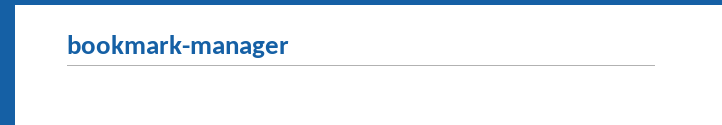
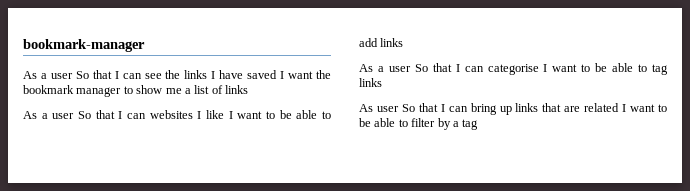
(289, 46) none -> [23,70,332,79] [23,85,248,97] [23,110,331,119] [359,38,404,47] [359,63,668,75] [359,78,382,87] [359,103,667,115] [359,118,479,130] // As a user So that I can see the links I have saved I want the bookmark manager to show me a list of links // As a user So that I can websites I like I want to be able to add links // As a user So that I can categorise I want to be able to tag links // As user So that I can bring up links that are related I want to be able to filter by a tag

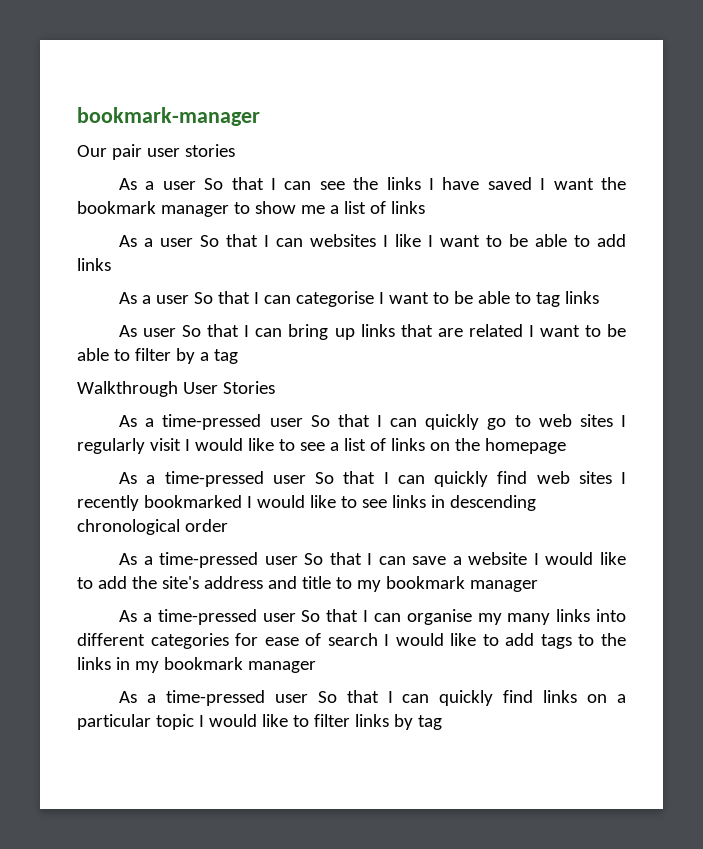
(145, 45) none -> [77,144,235,160] // Our pair user stories
(479, 124) none -> [77,381,275,397] [119,414,626,430] [77,438,566,454] [119,471,627,487] [77,495,536,511] [77,519,228,535] [119,552,626,568] [77,576,538,592] [119,609,626,625] [77,633,627,649] [77,657,316,673] [119,690,626,706] [77,714,442,730] // Walkthrough User Stories // As a time-pressed user So that I can quickly go to web sites I regularly visit I would like to see a list of links on the homepage // As a time-pressed user So that I can quickly find web sites I recently bookmarked I would like to see links in descending chronological order // As a time-pressed user So that I can save a website I would like to add the site's address and title to my bookmark manager // As a time-pressed user So that I can organise my many links into different categories for ease of search I would like to add tags to the links in my bookmark manager // As a time-pressed user So that I can quickly find links on a particular topic I would like to filter links by tag

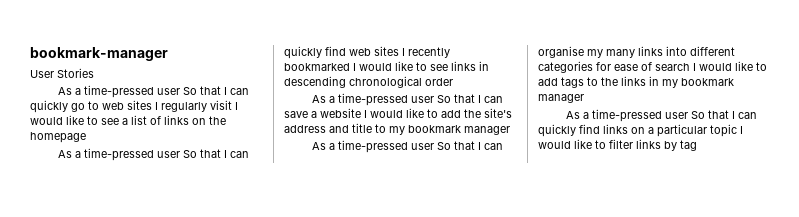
[77,144,235,160] [119,177,626,190] [77,201,425,217] [119,234,626,247] [77,258,111,271] [119,291,599,307] [119,324,626,340] [77,348,238,364] [77,381,178,397] Our pair user stories // As a user So that I can see the links I have saved I want the bookmark manager to show me a list of links // As a user So that I can websites I like I want to be able to add links // As a user So that I can categorise I want to be able to tag links // As user So that I can bring up links that are related I want to be able to filter by a tag // Walkthrough -> (168, 54) none

